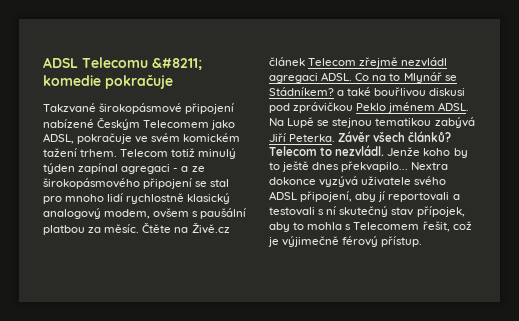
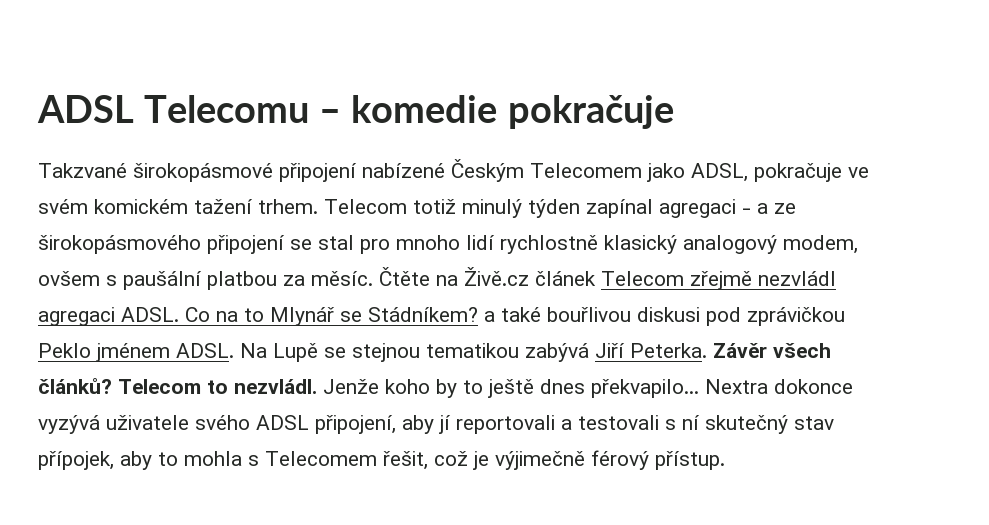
[152,58,202,70] &#8211; -> [319,109,342,123] –

